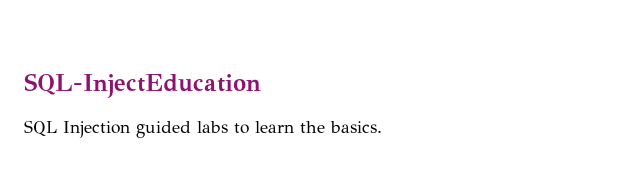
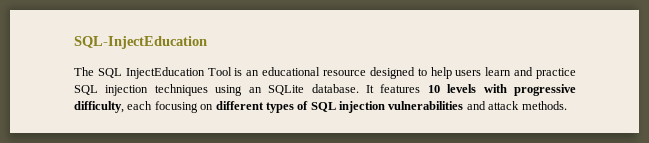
[24,120,382,138] SQL Injection guided labs to learn the basics. -> [74,67,576,79] [74,84,577,96] [74,101,567,113] The SQL InjectEducation Tool is an educational resource designed to help users learn and practice SQL injection techniques using an SQLite database. It features 10 levels with progressive difficulty, each focusing on different types of SQL injection vulnerabilities and attack methods.

